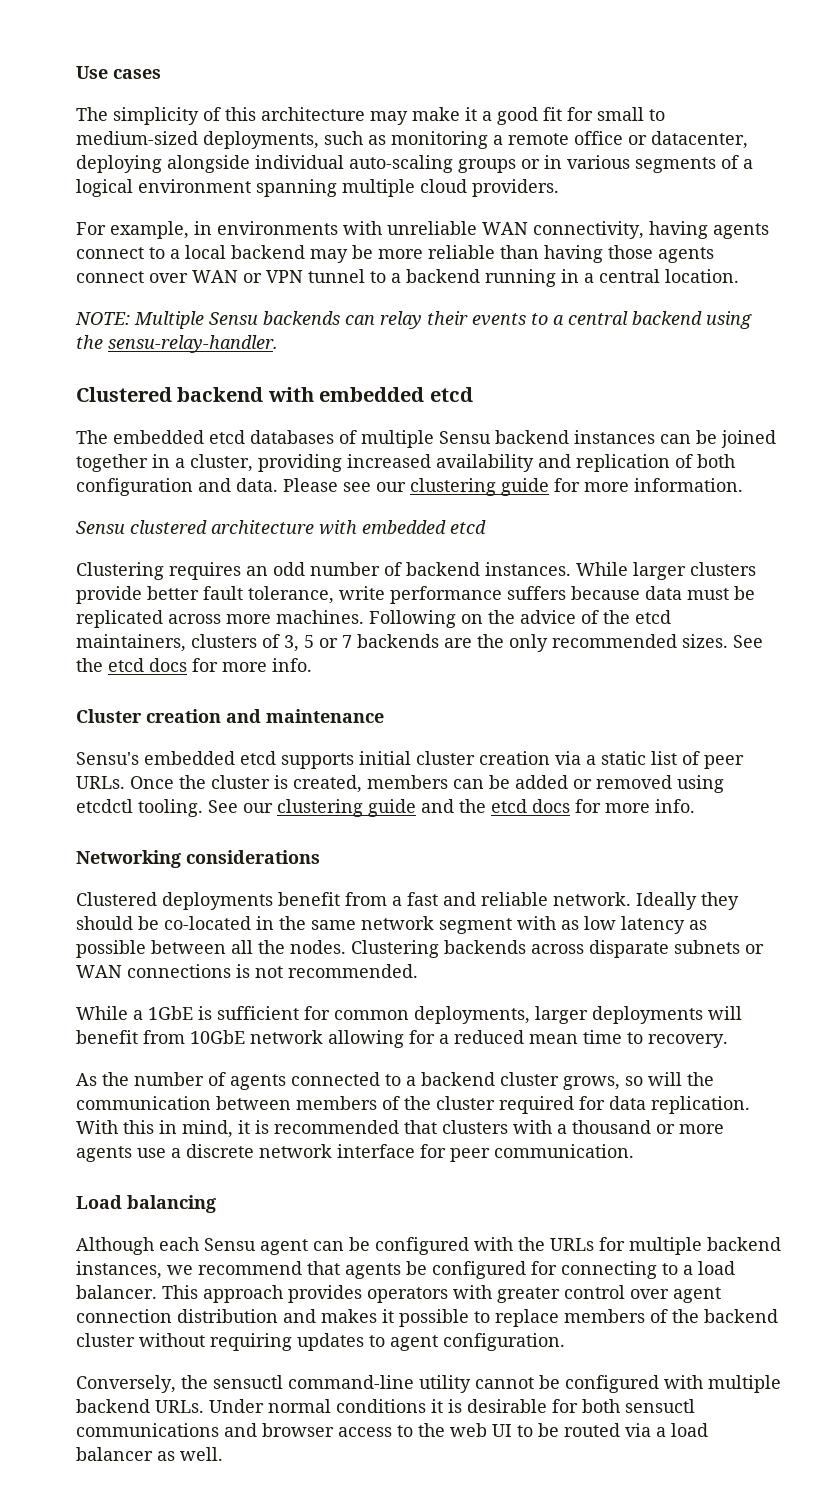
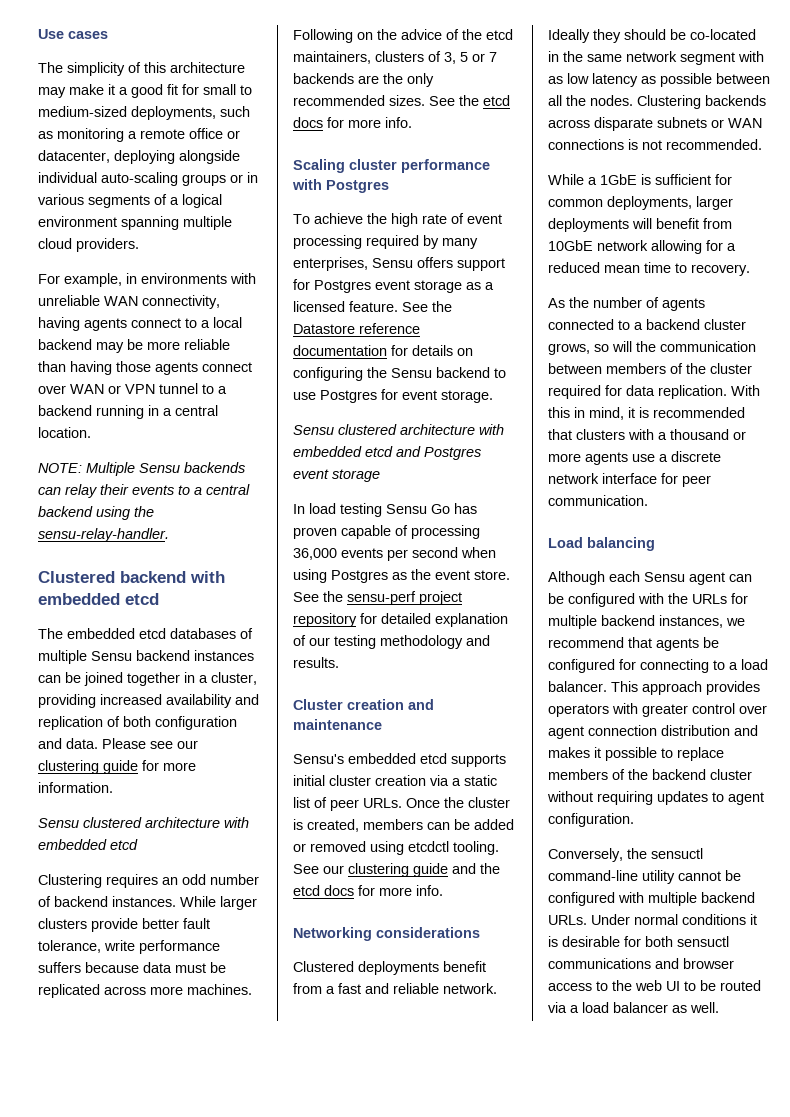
(312, 665) none -> [293,159,490,173] [292,179,389,193] [293,213,502,227] [293,235,478,249] [293,257,505,271] [293,279,494,293] [293,301,452,312] [293,323,420,334] [293,345,473,356] [293,367,506,381] [293,389,493,403] [293,424,504,435] [293,446,481,460] [293,469,380,482] [293,503,477,517] [293,525,480,539] [293,547,496,561] [293,569,510,583] [293,591,462,605] [293,613,508,627] [293,635,490,649] [293,657,339,668] // Scaling cluster performance with Postgres // To achieve the high rate of event processing required by many enterprises, Sensu offers support for Postgres event storage as a licensed feature. See the Datastore reference documentation for details on configuring the Sensu backend to use Postgres for event storage. // Sensu clustered architecture with embedded etcd and Postgres event storage // In load testing Sensu Go has proven capable of processing 36,000 events per second when using Postgres as the event store. See the sensu-perf project repository for detailed explanation of our testing methodology and results.

